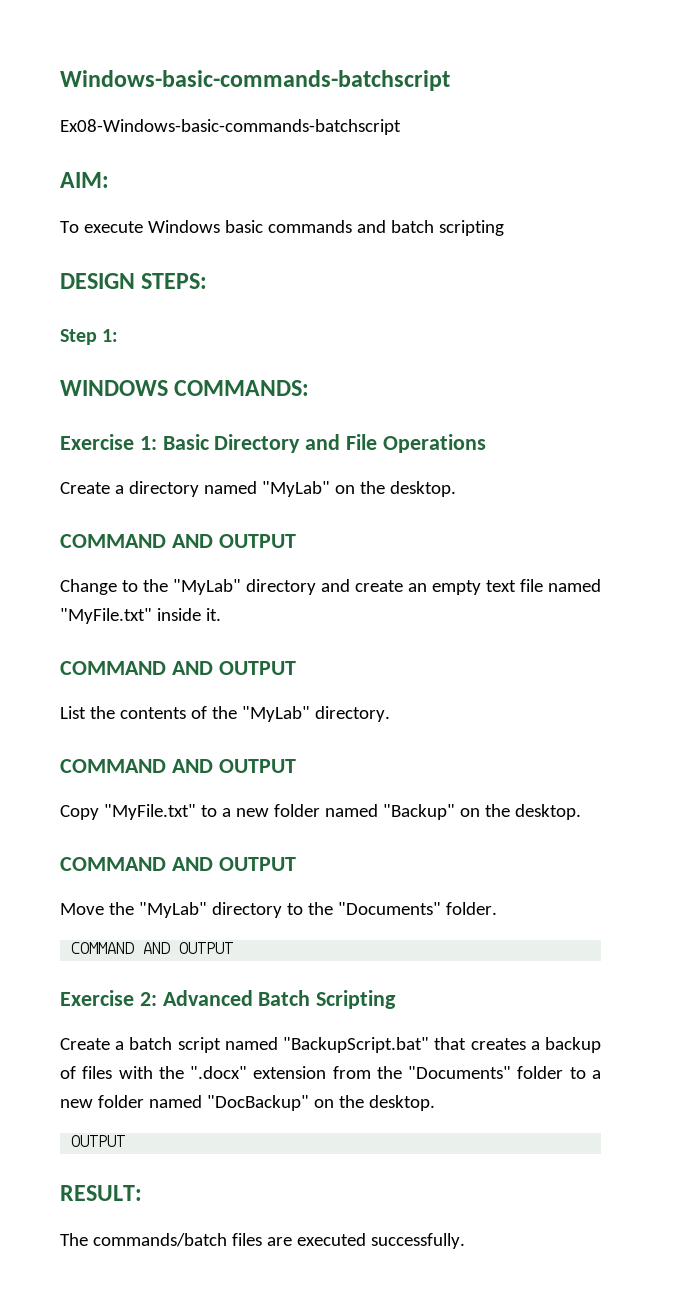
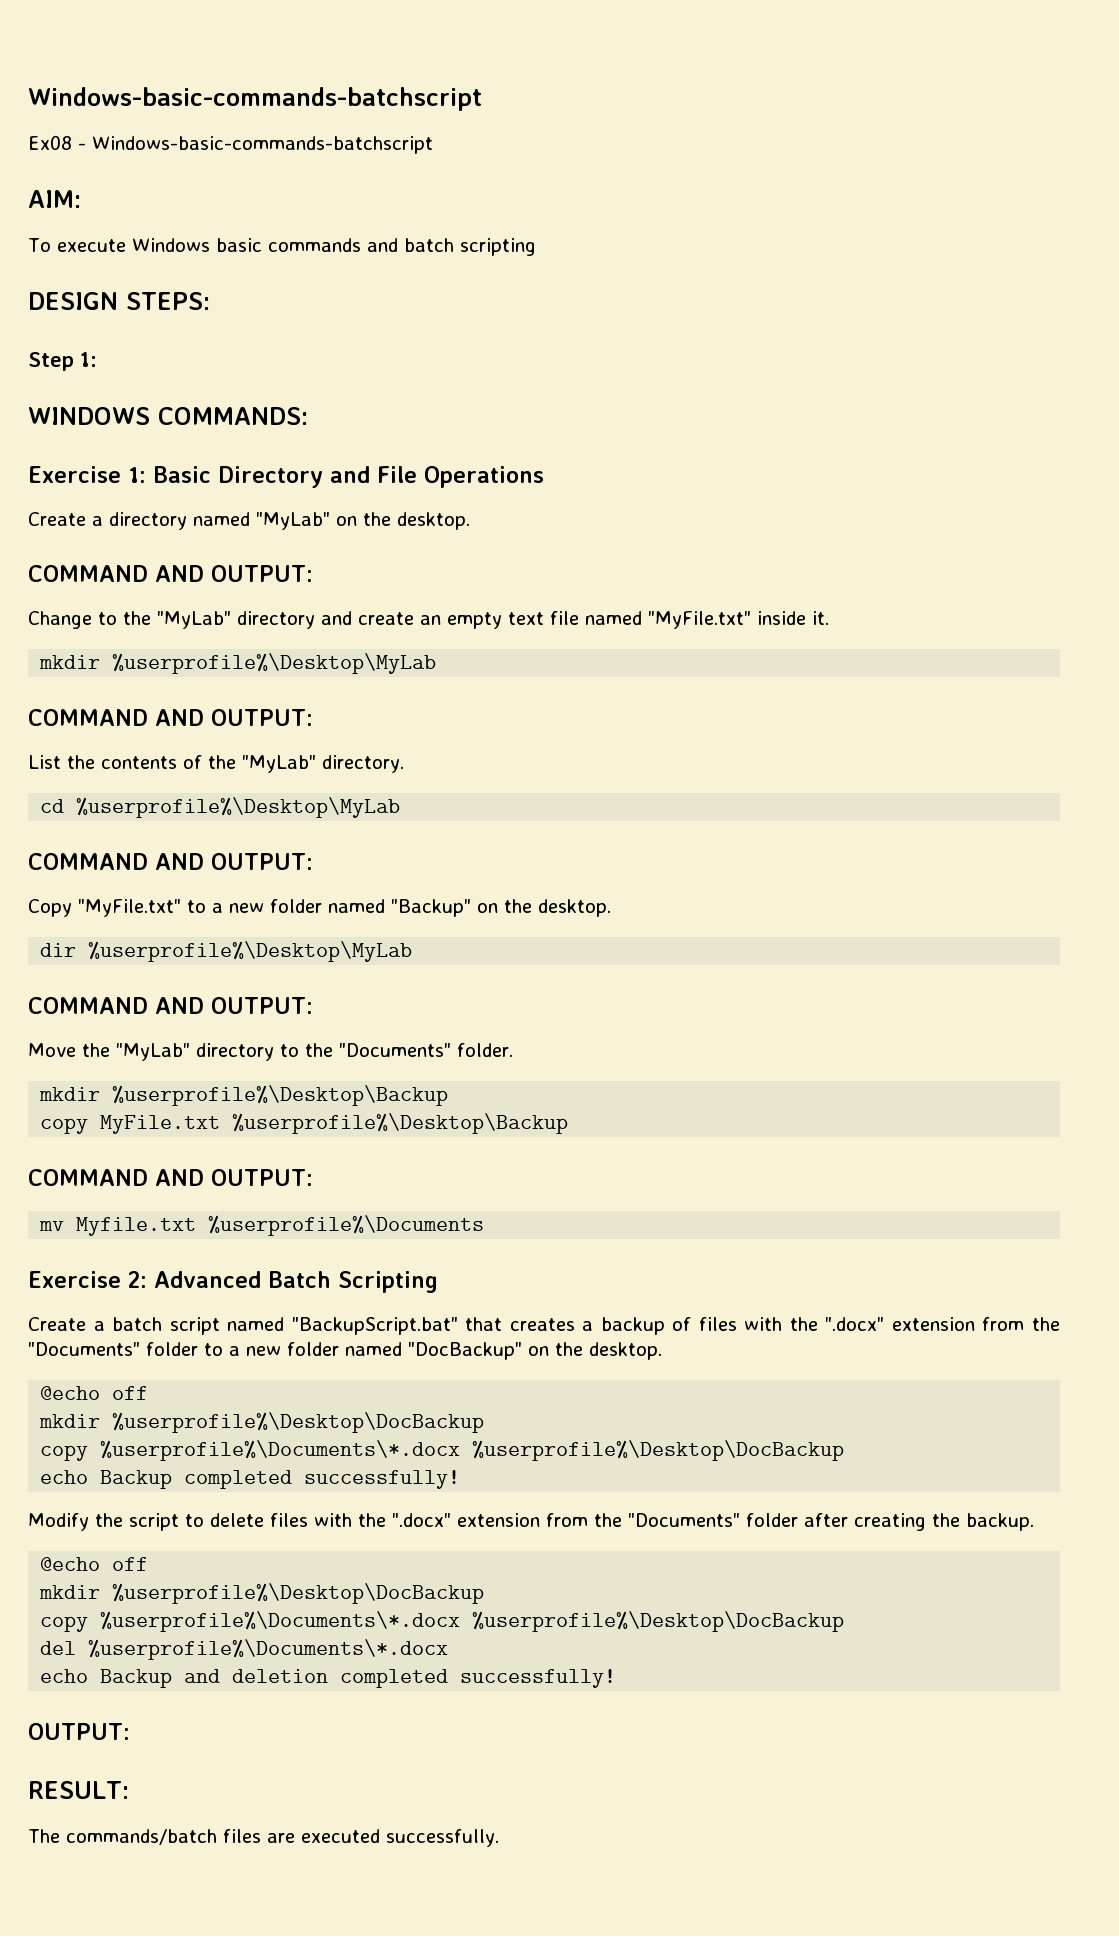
[60,70,450,91] [60,119,401,135] Windows-basic-commands-batchscript // Ex08-Windows-basic-commands-batchscript -> [28,87,482,111] [28,135,433,154] Windows-basic-commands-batchscript // Ex08 - Windows-basic-commands-batchscript
[218,534,296,548] OUTPUT -> [211,565,313,582] OUTPUT:
[60,661,296,675] // COMMAND AND OUTPUT -> [39,653,437,674] [28,709,313,726] // mkdir %userprofile%\Desktop\MyLab // COMMAND AND OUTPUT:
[60,759,296,773] // COMMAND AND OUTPUT -> [40,797,401,818] [28,853,313,870] // cd %userprofile%\Desktop\MyLab // COMMAND AND OUTPUT:
[60,857,296,871] // COMMAND AND OUTPUT -> [40,941,413,962] [28,997,313,1014] // dir %userprofile%\Desktop\MyLab // COMMAND AND OUTPUT:
[71,942,234,954] COMMAND AND OUTPUT -> [39,1085,449,1106] [40,1113,569,1134] [28,1169,313,1186] [39,1215,485,1236] mkdir %userprofile%\Desktop\Backup // copy MyFile.txt %userprofile%\Desktop\Backup // COMMAND AND OUTPUT: // mv Myfile.txt %userprofile%\Documents
[71,1135,126,1147] OUTPUT -> [40,1386,149,1400] [39,1412,485,1433] [40,1440,845,1461] [40,1470,461,1489] [28,1513,1034,1531] [40,1557,149,1571] [39,1583,485,1604] [40,1611,845,1632] [40,1639,449,1660] [40,1669,617,1688] [28,1723,130,1740] @echo off // mkdir %userprofile%\Desktop\DocBackup // copy %userprofile%\Documents\*.docx %userprofile%\Desktop\DocBackup // echo Backup completed successfully! // Modify the script to delete files with the ".docx" extension from the "Documents" folder after creating the backup. // @echo off // mkdir %userprofile%\Desktop\DocBackup // copy %userprofile%\Documents\*.docx %userprofile%\Desktop\DocBackup // del %userprofile%\Documents\*.docx // echo Backup and deletion completed successfully! // OUTPUT:

